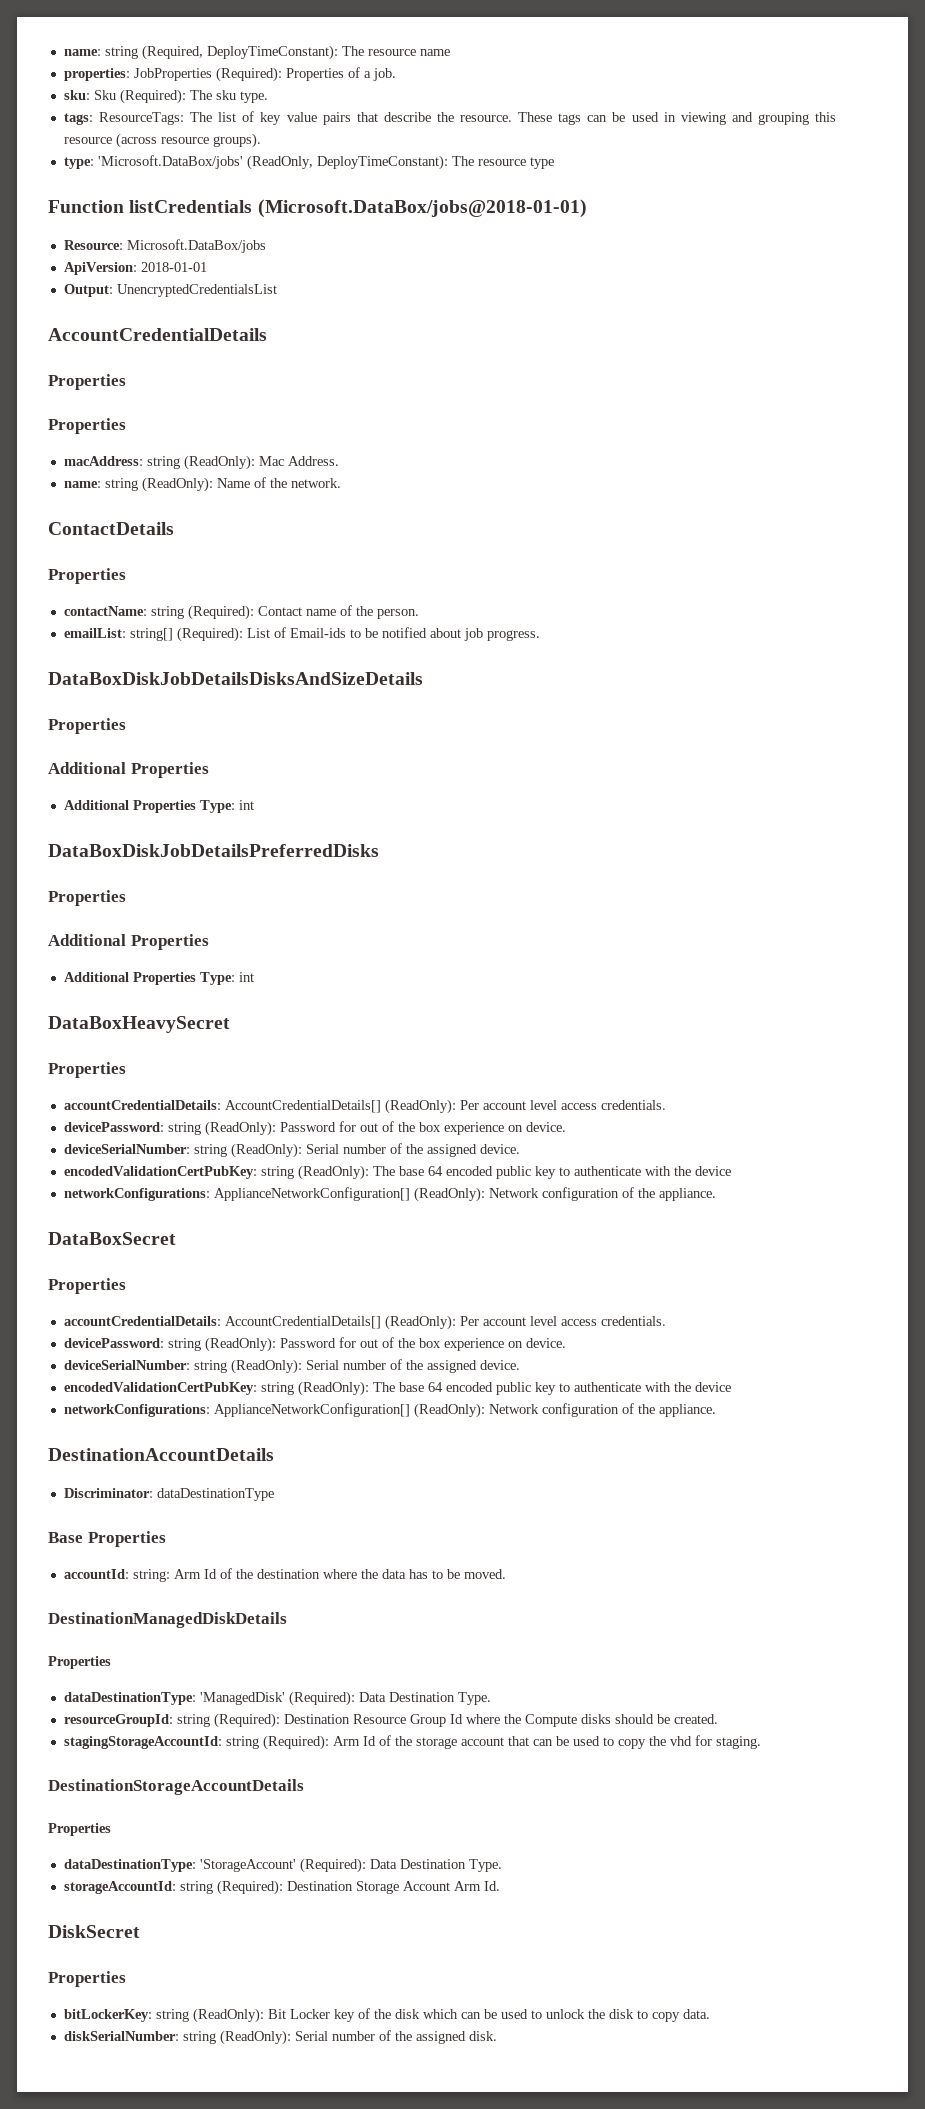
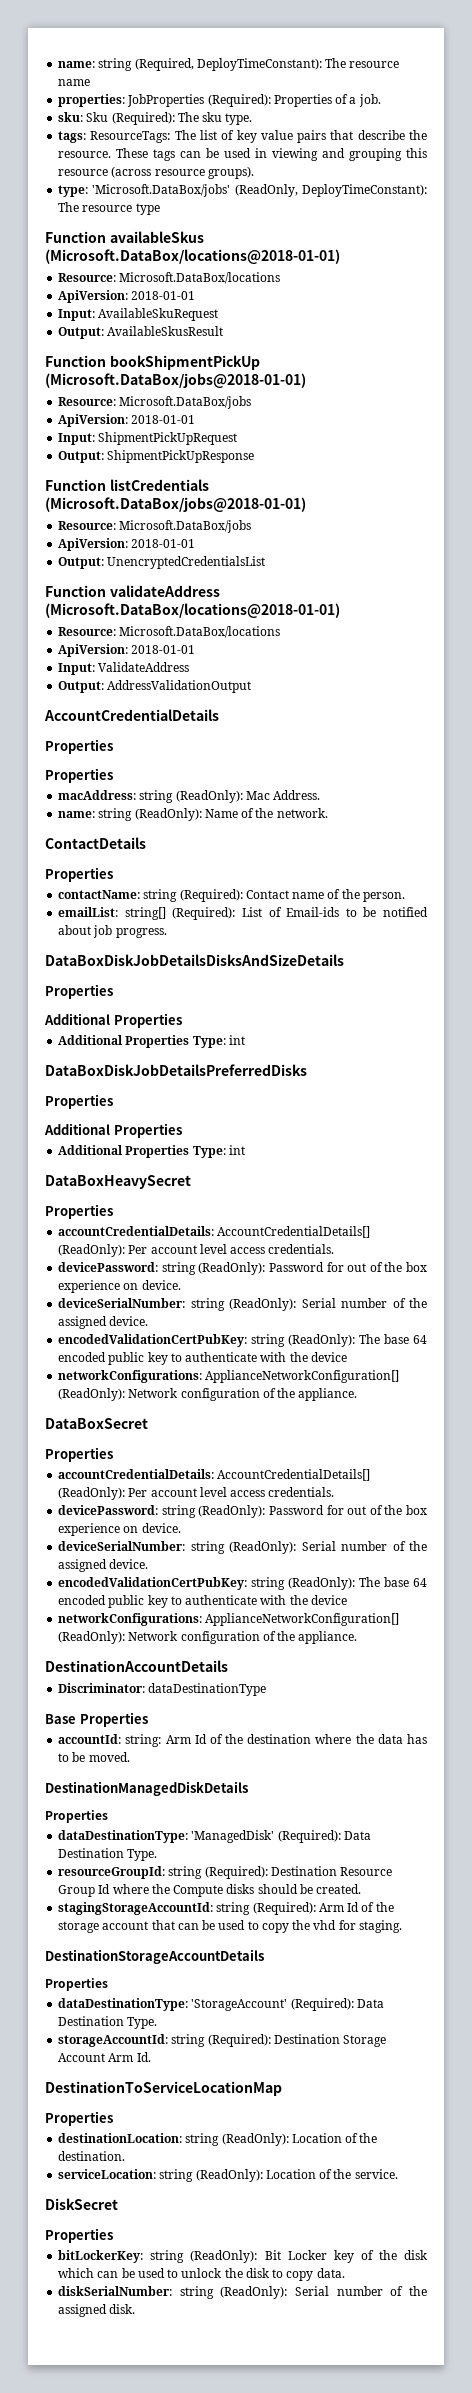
(554, 163) none -> [45,231,204,243] [45,249,340,264] [58,272,281,284] [58,290,196,303] [58,308,219,321] [58,326,224,339] [45,355,260,370] [45,373,306,388] [58,396,252,409] [58,414,196,427] [58,432,238,445] [58,450,255,463] // Function availableSkus (Microsoft.DataBox/locations@2018-01-01) // Resource: Microsoft.DataBox/locations // ApiVersion: 2018-01-01 // Input: AvailableSkuRequest // Output: AvailableSkusResult // Function bookShipmentPickUp (Microsoft.DataBox/jobs@2018-01-01) // Resource: Microsoft.DataBox/jobs // ApiVersion: 2018-01-01 // Input: ShipmentPickUpRequest // Output: ShipmentPickUpResponse
(277, 290) none -> [45,585,220,597] [45,603,340,618] [58,626,281,638] [58,644,196,657] [58,662,190,675] [58,680,252,693] // Function validateAddress (Microsoft.DataBox/locations@2018-01-01) // Resource: Microsoft.DataBox/locations // ApiVersion: 2018-01-01 // Input: ValidateAddress // Output: AddressValidationOutput
(500, 1886) none -> [45,2081,282,2096] [45,2111,113,2126] [58,2133,378,2146] [58,2151,126,2161] [58,2169,398,2182] // DestinationToServiceLocationMap // Properties // destinationLocation: string (ReadOnly): Location of the destination. // serviceLocation: string (ReadOnly): Location of the service.

